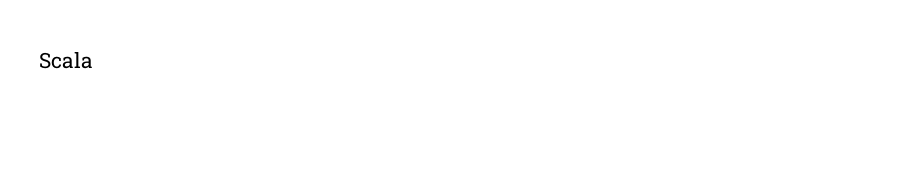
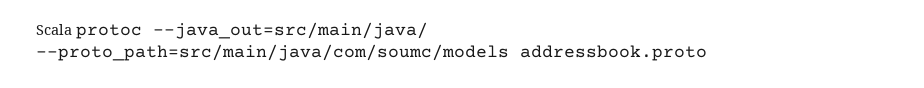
(93, 60) none -> [76,22,428,39] [36,44,707,61] protoc --java_out=src/main/java/ --proto_path=src/main/java/com/soumc/models addressbook.proto

